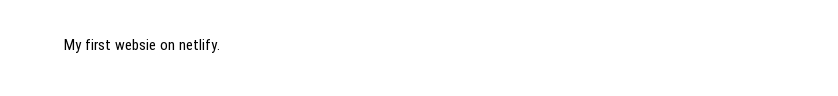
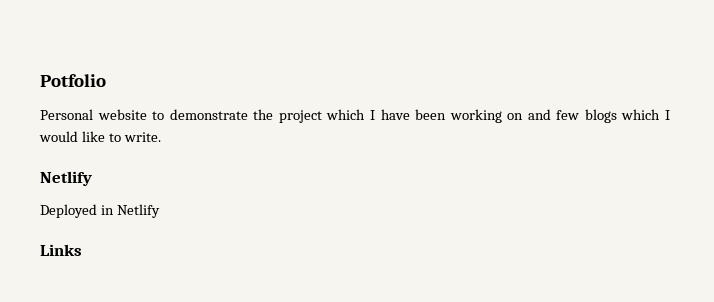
[64,39,221,53] My first websie on netlify. -> [40,74,106,87] [40,109,670,123] [39,131,161,142] [40,171,92,186] [40,204,160,218] [40,244,82,256] Potfolio // Personal website to demonstrate the project which I have been working on and few blogs which I would like to write. // Netlify // Deployed in Netlify // Links

